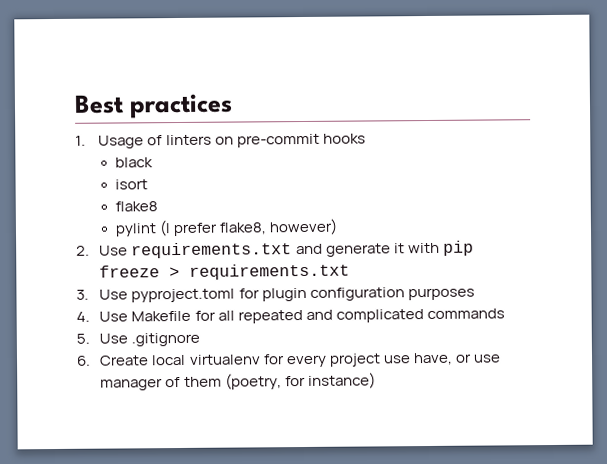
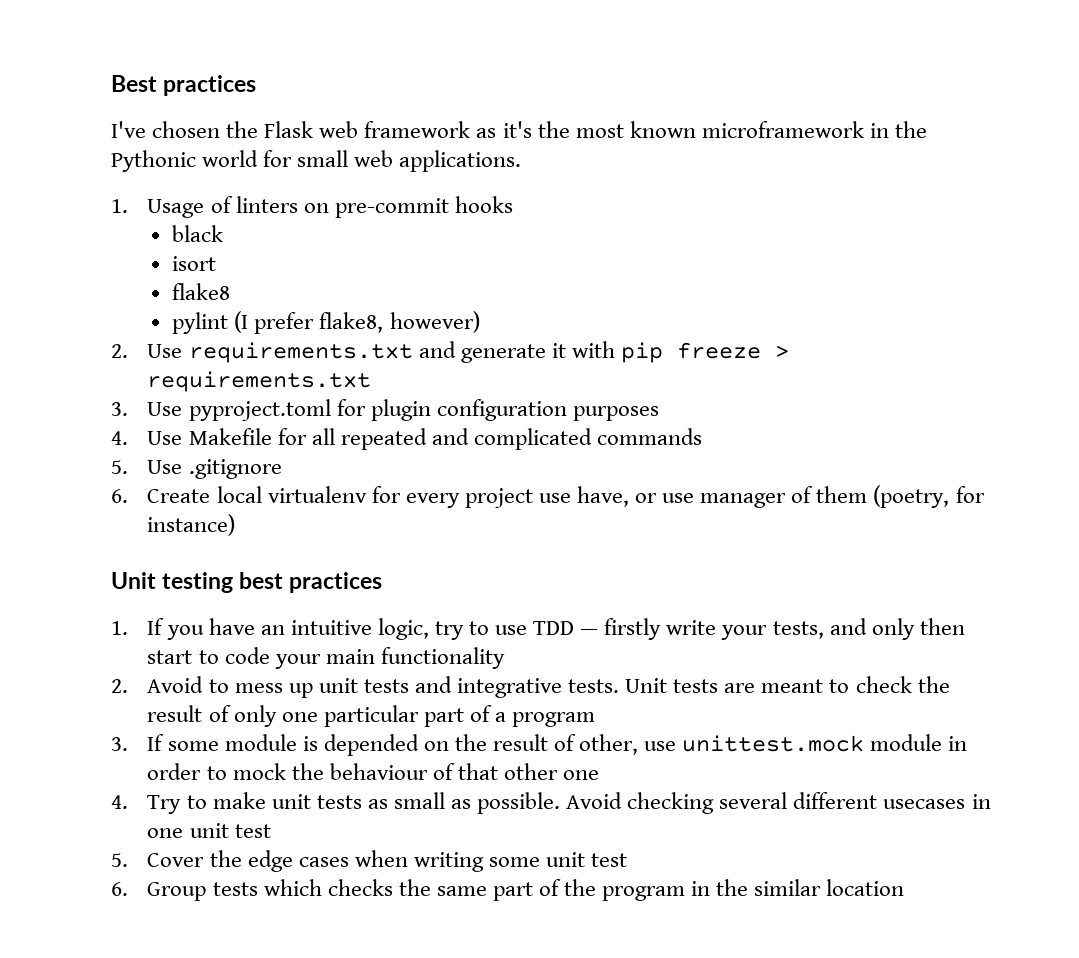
(234, 106) none -> [111,121,927,138] [111,150,522,172] // I've chosen the Flask web framework as it's the most known microframework in the Pythonic world for small web applications.
(376, 380) none -> [111,572,383,593] [111,618,965,640] [147,647,505,669] [111,676,950,698] [147,705,596,727] [111,734,968,756] [147,763,600,780] [111,792,991,814] [147,823,271,838] [111,850,628,872] [111,879,905,901] // Unit testing best practices // 1. If you have an intuitive logic, try to use TDD — firstly write your tests, and only then start to code your main functionality // 2. Avoid to mess up unit tests and integrative tests. Unit tests are meant to check the result of only one particular part of a program // 3. If some module is depended on the result of other, use unittest.mock module in order to mock the behaviour of that other one // 4. Try to make unit tests as small as possible. Avoid checking several different usecases in one unit test // 5. Cover the edge cases when writing some unit test // 6. Group tests which checks the same part of the program in the similar location

